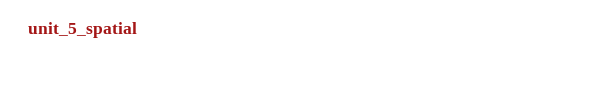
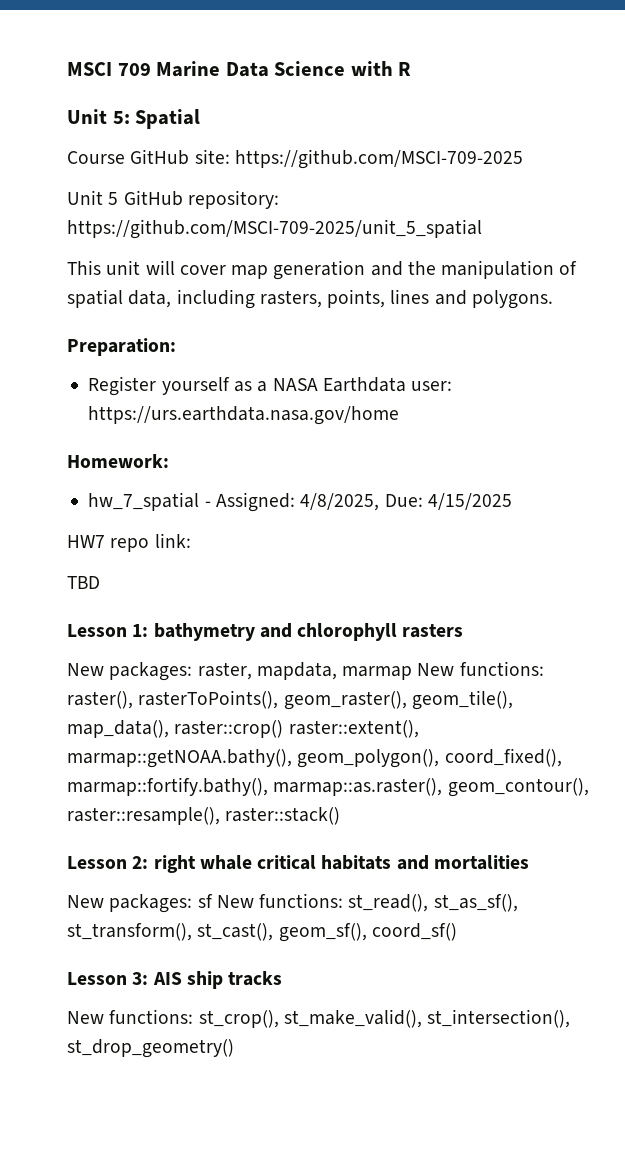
[28,22,137,38] unit_5_spatial -> [67,61,412,77] [67,109,201,129] [67,149,523,169] [67,190,279,209] [67,219,482,239] [67,260,578,280] [67,289,553,309] [67,338,176,356] [88,376,453,396] [88,406,400,425] [67,454,169,468] [88,492,512,512] [67,533,191,552] [67,576,100,589] [67,623,464,641] [67,661,544,681] [67,690,513,710] [67,720,419,738] [67,748,562,768] [67,777,589,797] [67,807,341,825] [67,855,529,873] [67,893,518,913] [67,923,457,942] [67,971,283,989] [67,1009,571,1028] [67,1039,234,1058] MSCI 709 Marine Data Science with R // Unit 5: Spatial // Course GitHub site: https://github.com/MSCI-709-2025 // Unit 5 GitHub repository: https://github.com/MSCI-709-2025/unit_5_spatial // This unit will cover map generation and the manipulation of spatial data, including rasters, points, lines and polygons. // Preparation: // Register yourself as a NASA Earthdata user: https://urs.earthdata.nasa.gov/home // Homework: // hw_7_spatial - Assigned: 4/8/2025, Due: 4/15/2025 // HW7 repo link: // TBD // Lesson 1: bathymetry and chlorophyll rasters // New packages: raster, mapdata, marmap New functions: raster(), rasterToPoints(), geom_raster(), geom_tile(), map_data(), raster::crop() raster::extent(), marmap::getNOAA.bathy(), geom_polygon(), coord_fixed(), marmap::fortify.bathy(), marmap::as.raster(), geom_contour(), raster::resample(), raster::stack() // Lesson 2: right whale critical habitats and mortalities // New packages: sf New functions: st_read(), st_as_sf(), st_transform(), st_cast(), geom_sf(), coord_sf() // Lesson 3: AIS ship tracks // New functions: st_crop(), st_make_valid(), st_intersection(), st_drop_geometry()

